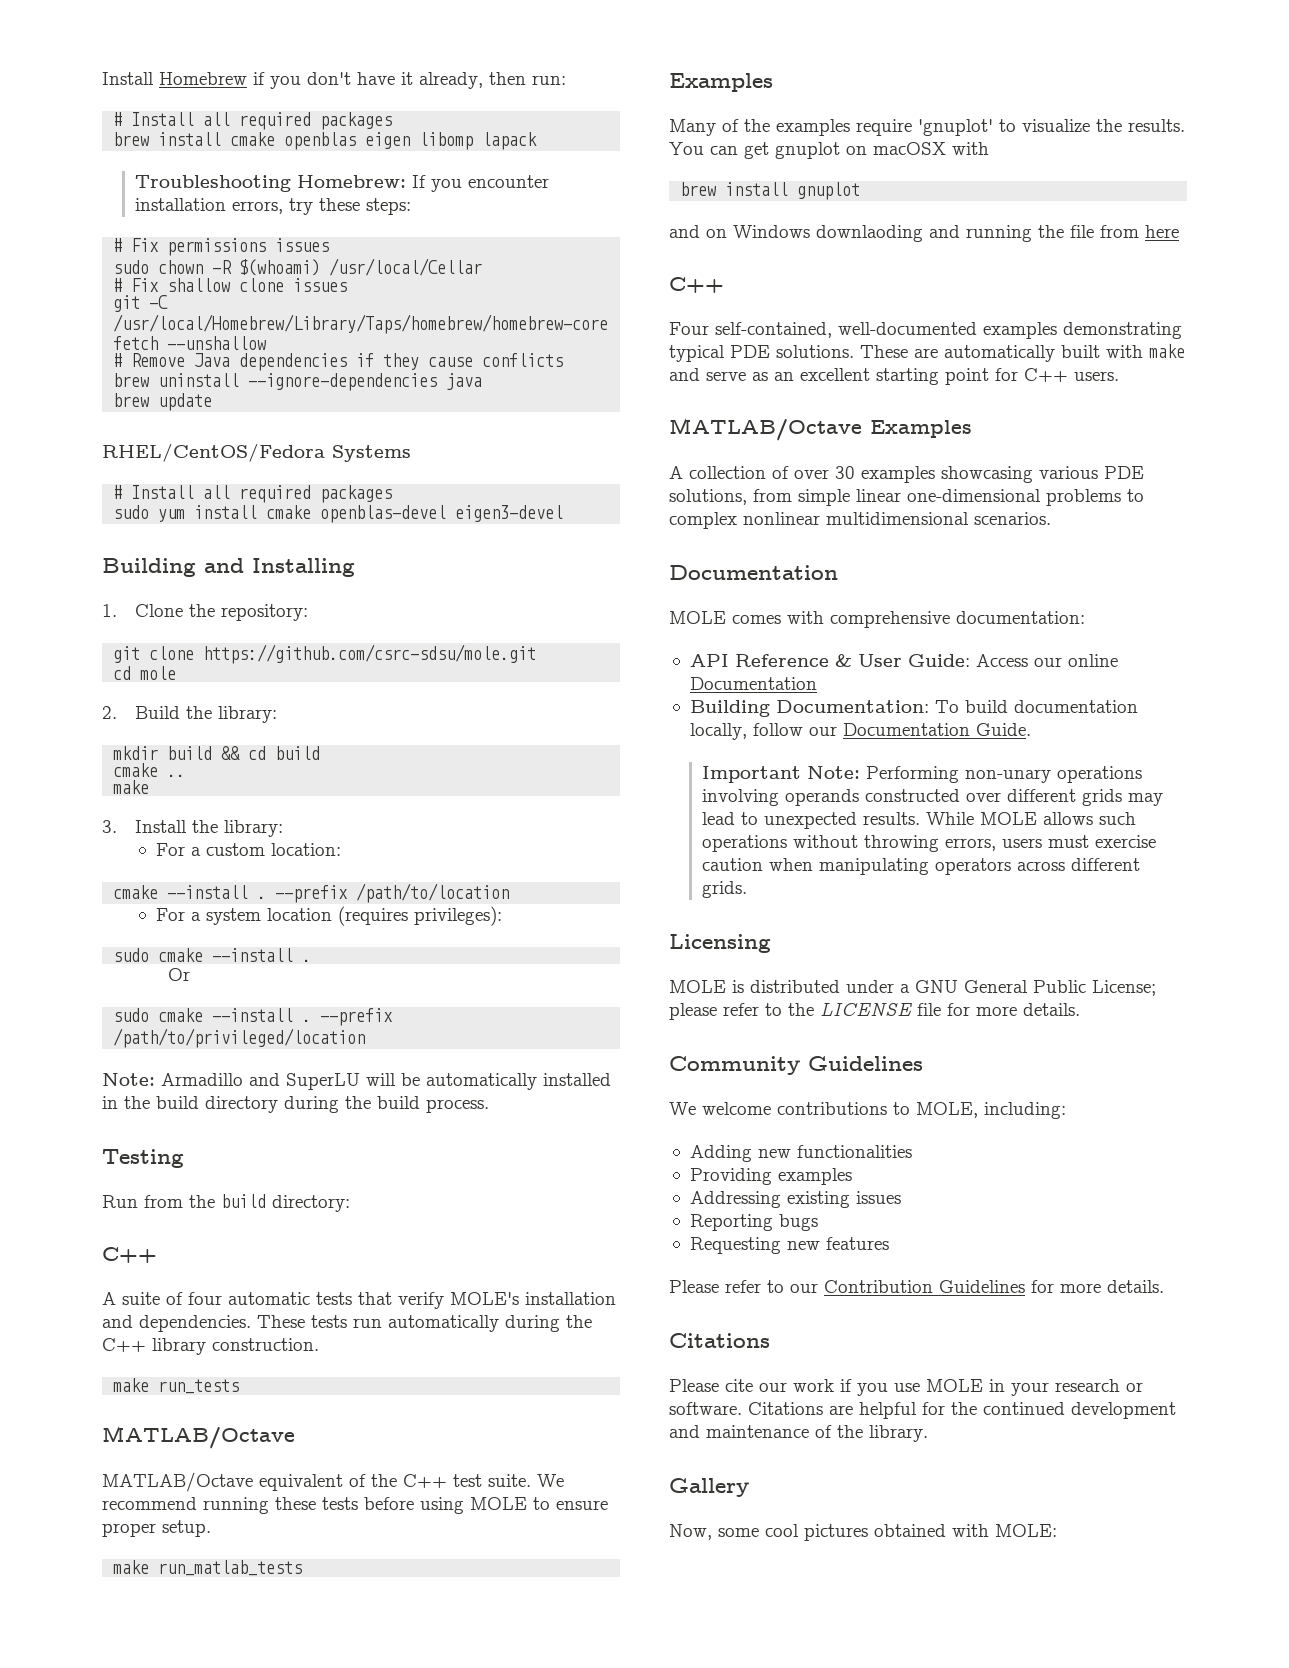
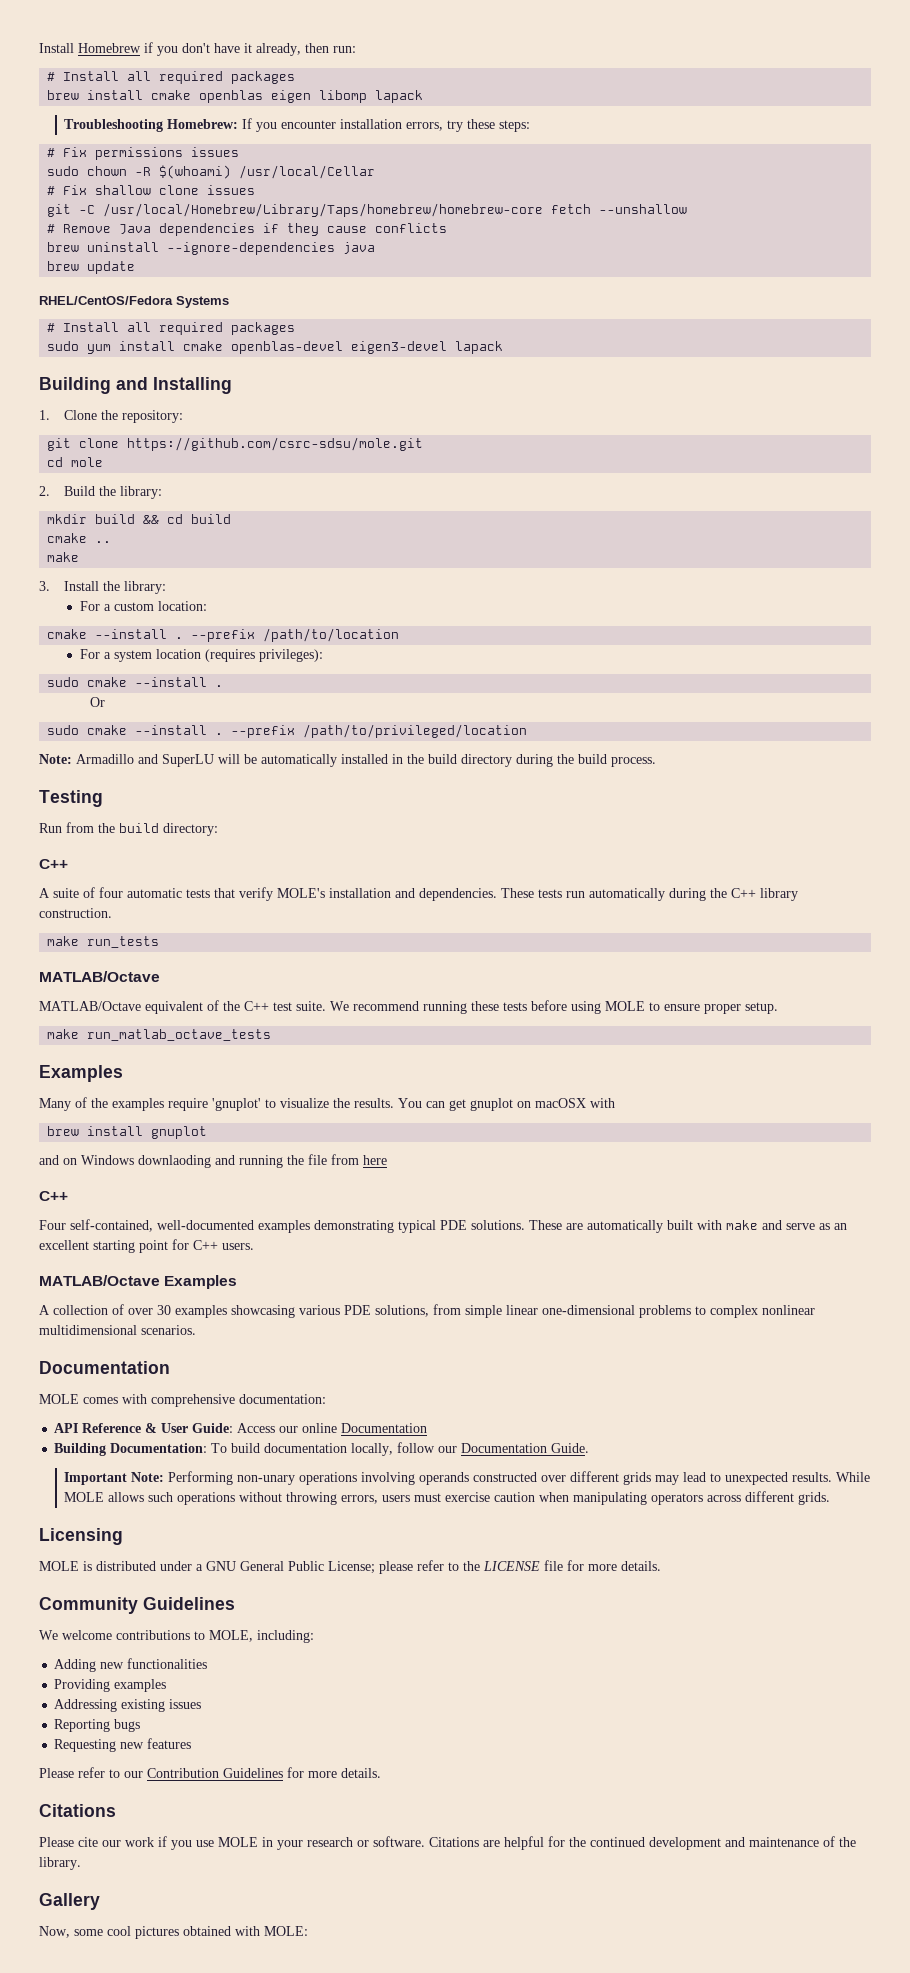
(564, 513) none -> [455,341,504,354] lapack
[158,1560,303,1576] run_matlab_tests -> [87,1029,272,1041] run_matlab_octave_tests

